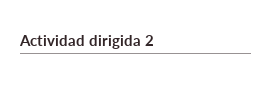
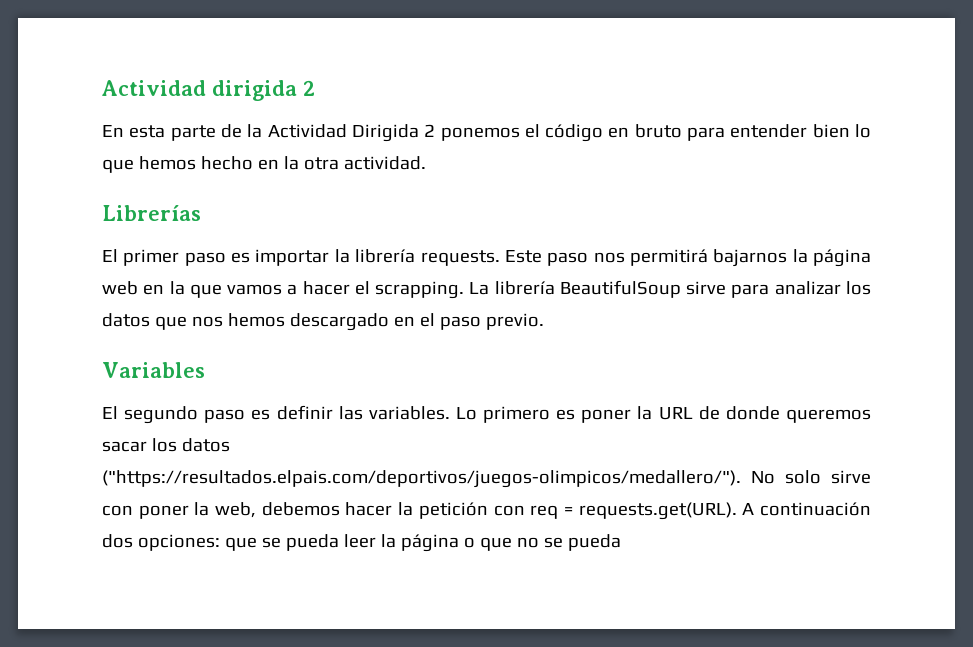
(154, 40) none -> [102,124,871,142] [102,156,426,173] [102,205,201,221] [102,249,871,267] [102,280,871,299] [102,313,544,331] [102,362,205,378] [102,405,871,424] [102,438,230,452] [102,470,871,488] [102,502,871,520] [102,534,621,552] // En esta parte de la Actividad Dirigida 2 ponemos el código en bruto para entender bien lo que hemos hecho en la otra actividad. // Librerías // El primer paso es importar la librería requests. Este paso nos permitirá bajarnos la página web en la que vamos a hacer el scrapping. La librería BeautifulSoup sirve para analizar los datos que nos hemos descargado en el paso previo. // Variables // El segundo paso es definir las variables. Lo primero es poner la URL de donde queremos sacar los datos ("https://resultados.elpais.com/deportivos/juegos-olimpicos/medallero/"). No solo sirve con poner la web, debemos hacer la petición con req = requests.get(URL). A continuación dos opciones: que se pueda leer la página o que no se pueda

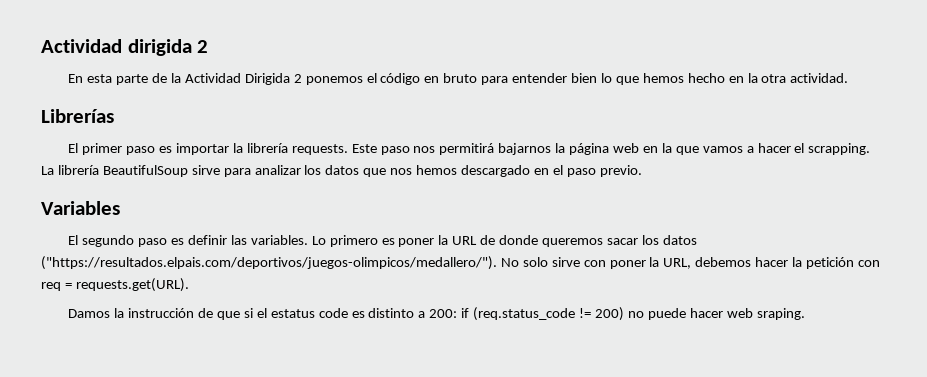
[215,502,257,518] web, -> [663,258,692,269] URL,
[742,502,871,516] [102,534,621,552] A continuación dos opciones: que se pueda leer la página o que no se pueda -> [68,307,805,321] // Damos la instrucción de que si el estatus code es distinto a 200: if (req.status_code != 200) no puede hacer web sraping.

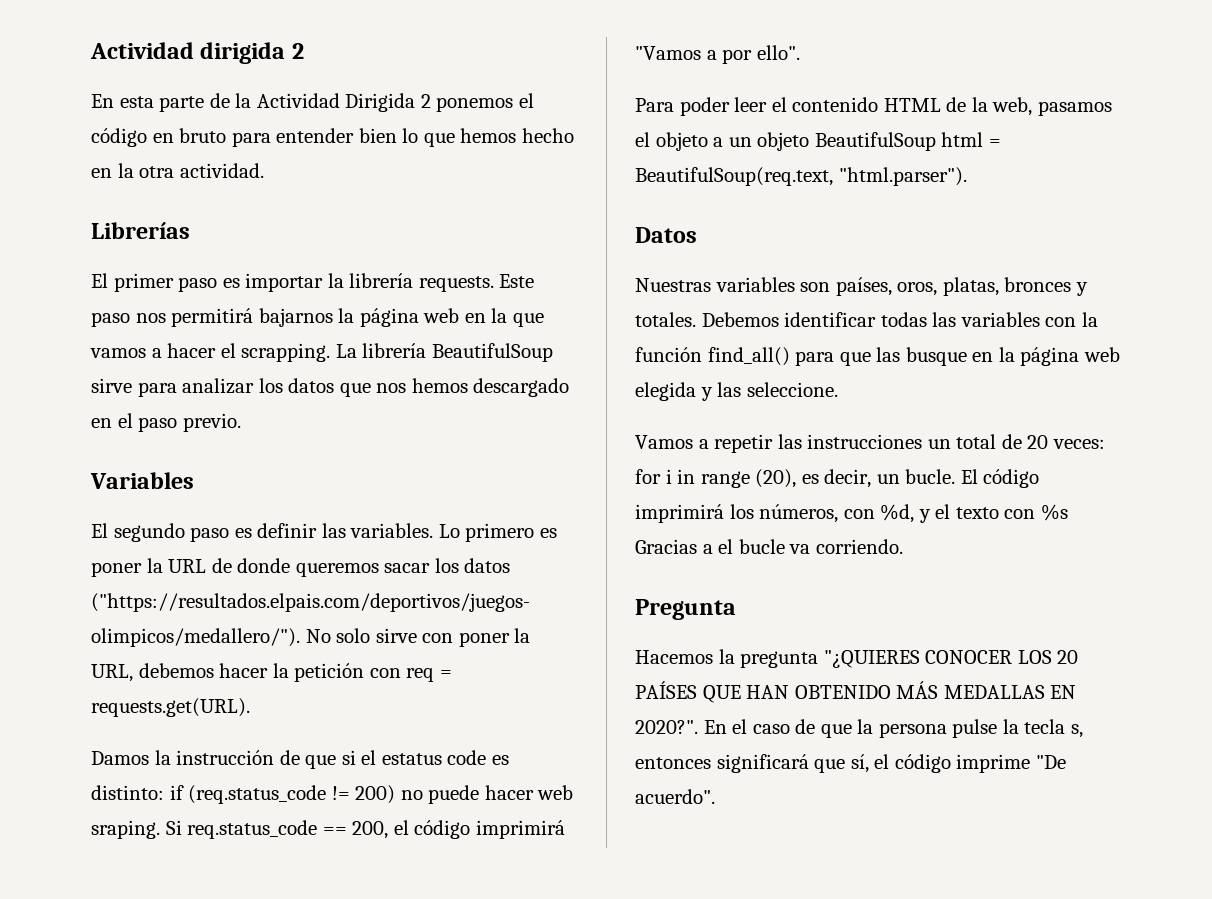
[368,308,458,318] distinto a 200: -> [91,785,164,800] distinto:
(805, 314) none -> [165,820,565,839] [635,45,800,64] [635,97,1112,116] [635,132,1001,151] [635,167,967,186] [635,227,697,243] [635,277,1088,296] [635,312,1098,327] [635,347,1120,366] [635,382,838,401] [635,434,1105,453] [635,469,1040,488] [635,504,1068,523] [635,539,903,554] [635,599,736,620] [635,649,1079,668] [635,681,1077,703] [635,719,1083,738] [635,754,1066,773] [635,789,715,804] Si req.status_code == 200, el código imprimirá "Vamos a por ello". // Para poder leer el contenido HTML de la web, pasamos el objeto a un objeto BeautifulSoup html = BeautifulSoup(req.text, "html.parser"). // Datos // Nuestras variables son países, oros, platas, bronces y totales. Debemos identificar todas las variables con la función find_all() para que las busque en la página web elegida y las seleccione. // Vamos a repetir las instrucciones un total de 20 veces: for i in range (20), es decir, un bucle. El código imprimirá los números, con %d, y el texto con %s Gracias a el bucle va corriendo. // Pregunta // Hacemos la pregunta "¿QUIERES CONOCER LOS 20 PAÍSES QUE HAN OBTENIDO MÁS MEDALLAS EN 2020?". En el caso de que la persona pulse la tecla s, entonces significará que sí, el código imprime "De acuerdo".

